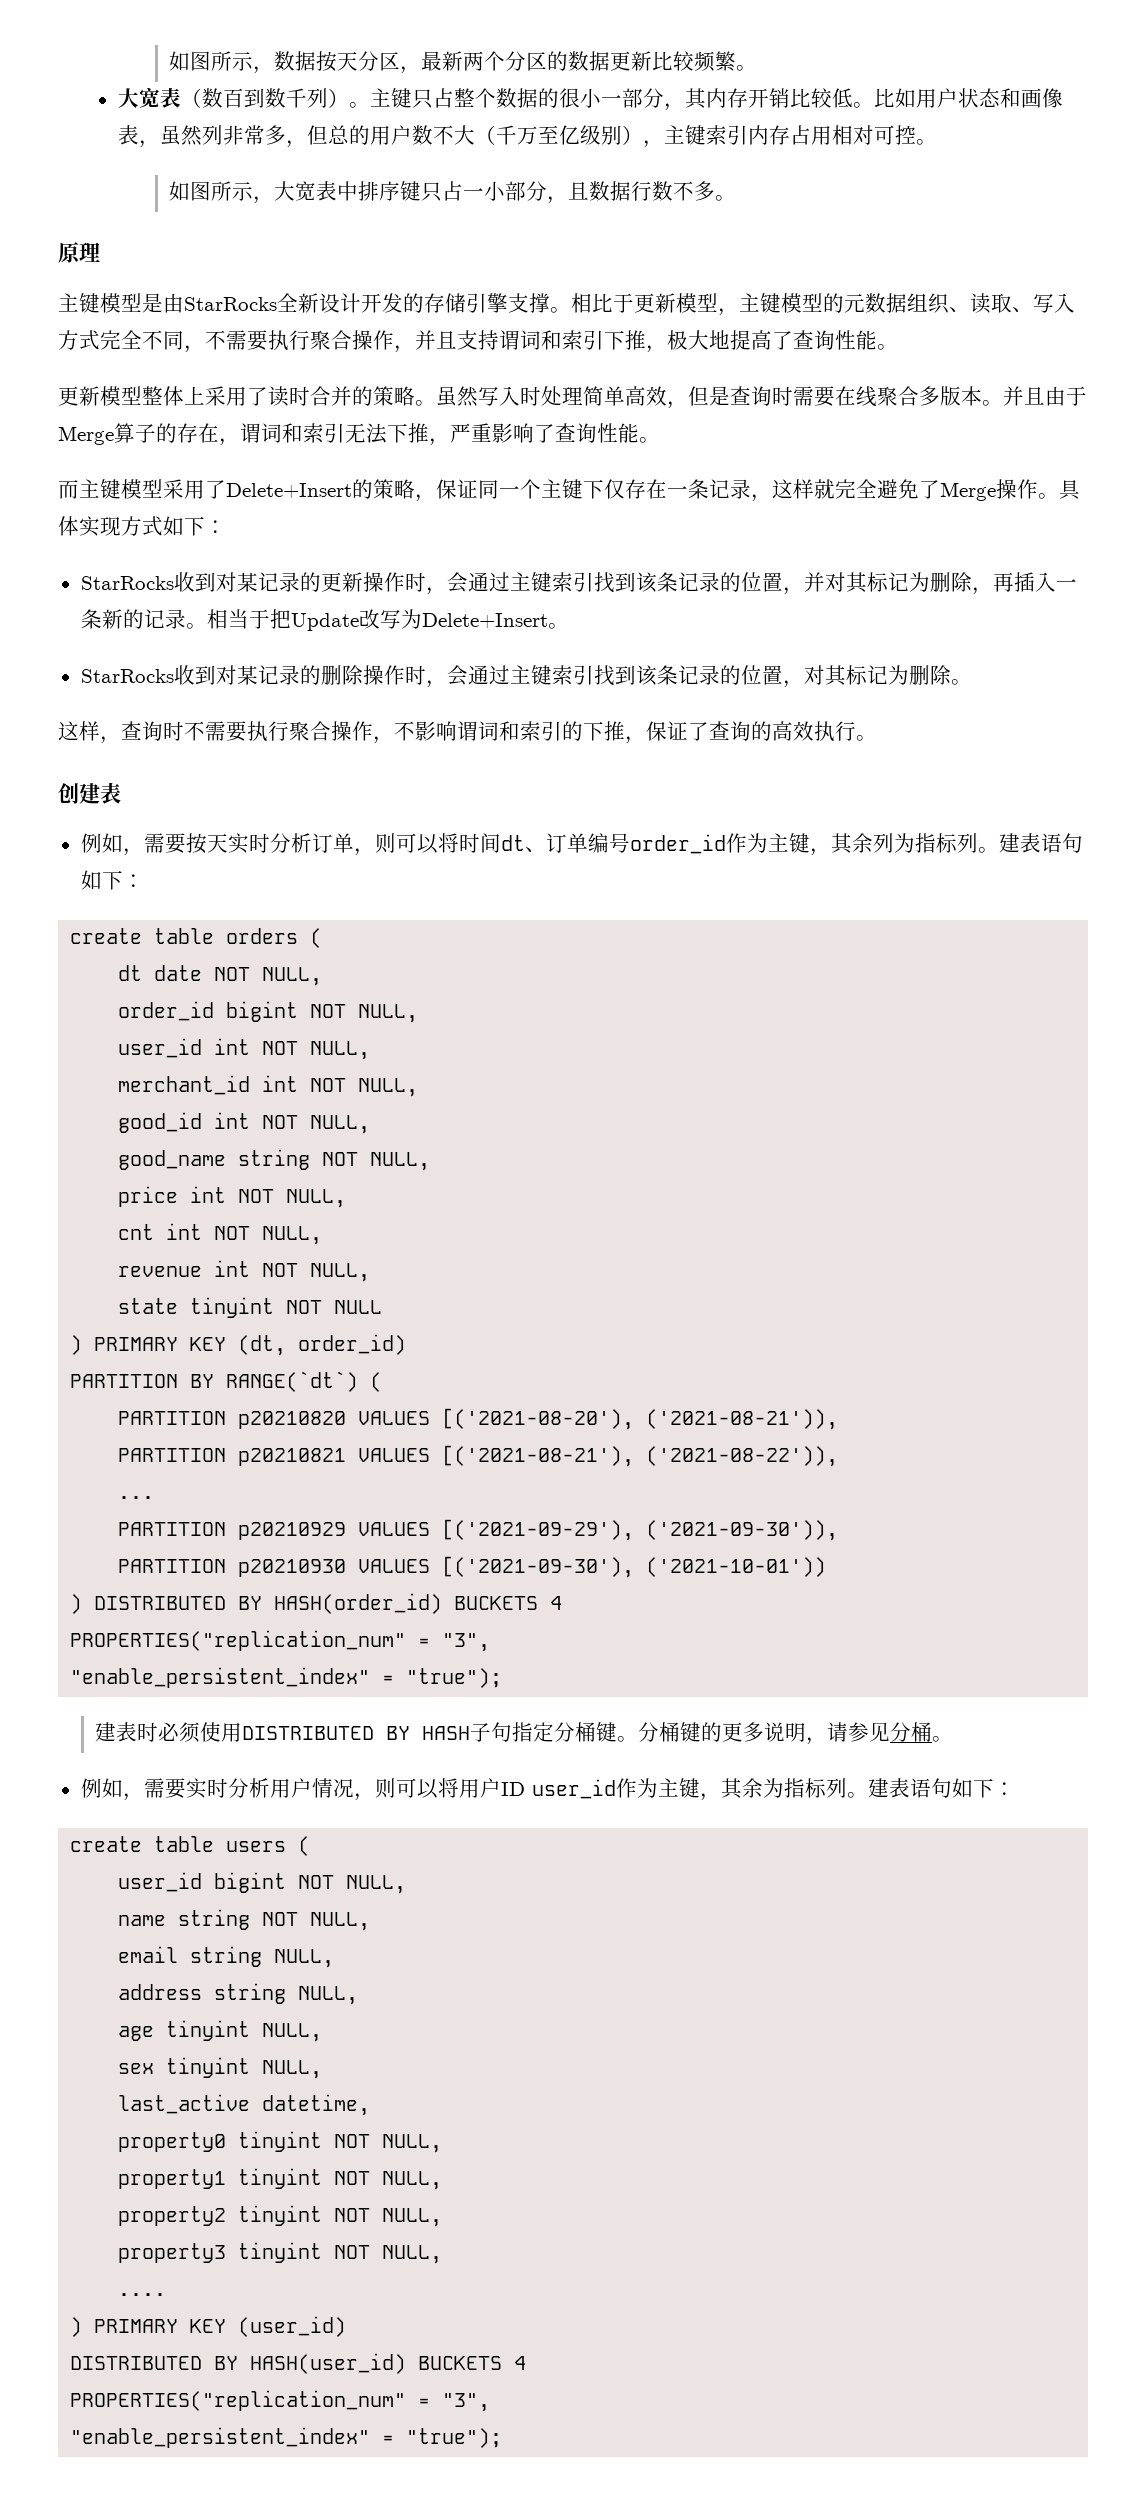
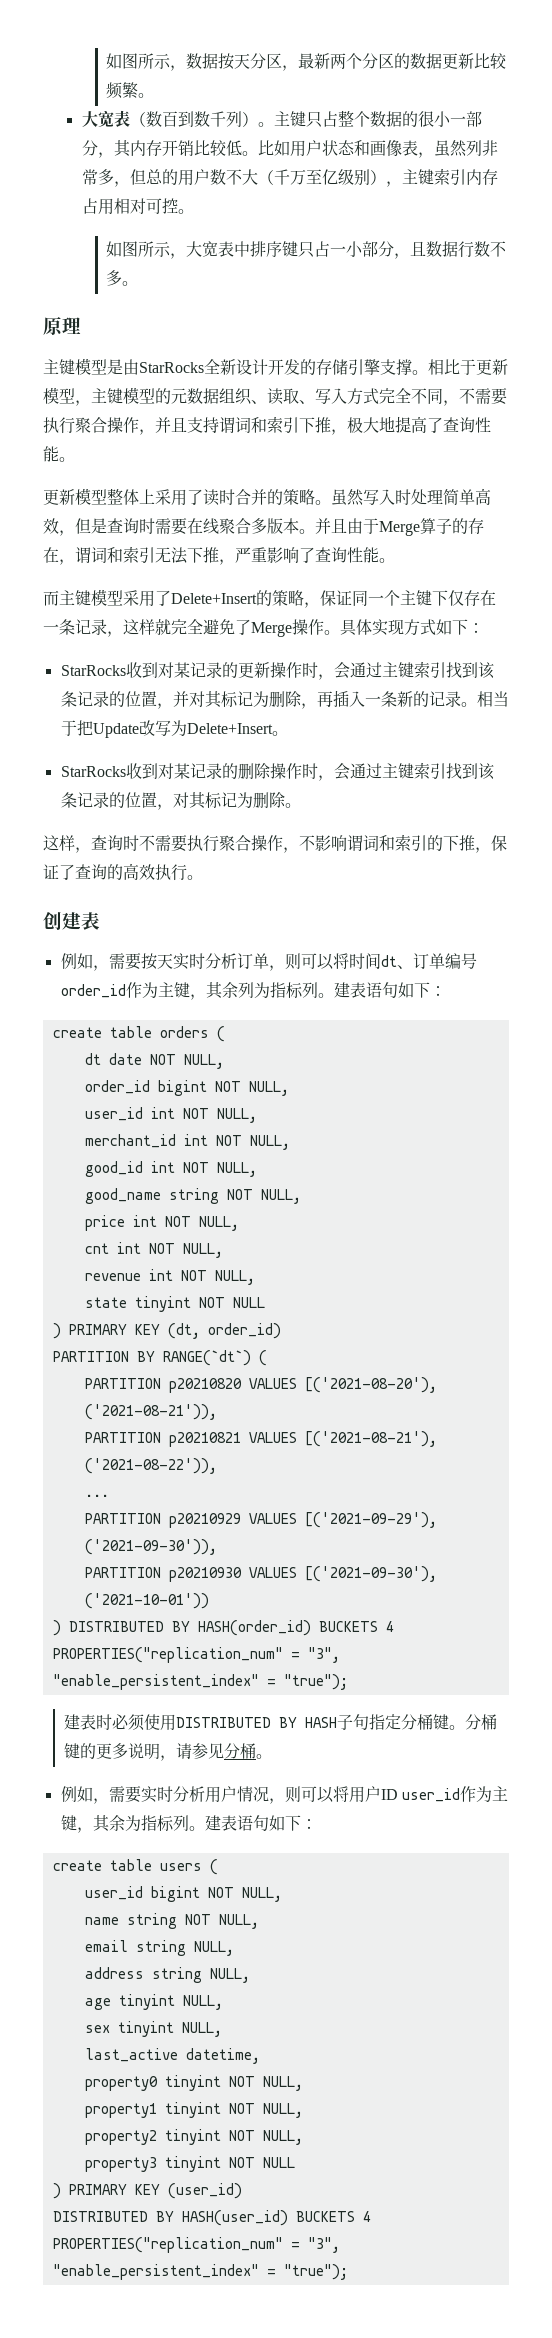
[382,2245,443,2264] [118,2293,167,2296] NULL, // .... -> [262,2157,295,2168] NULL

